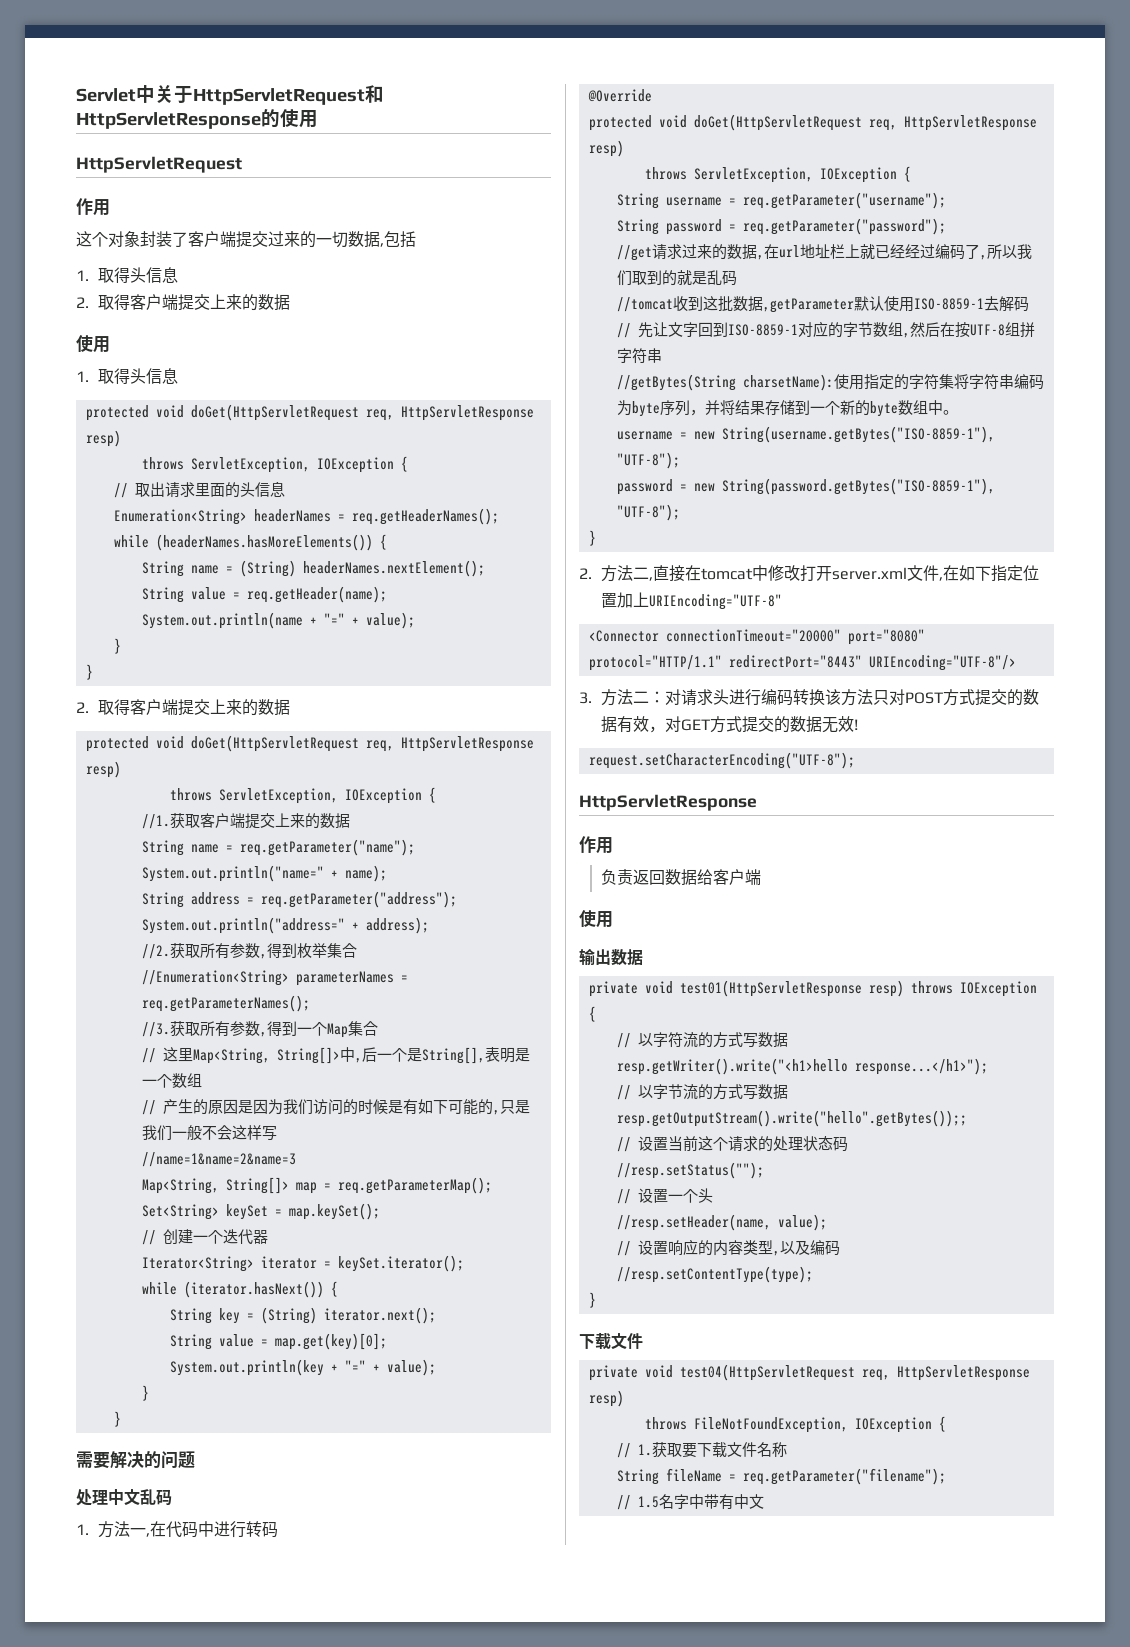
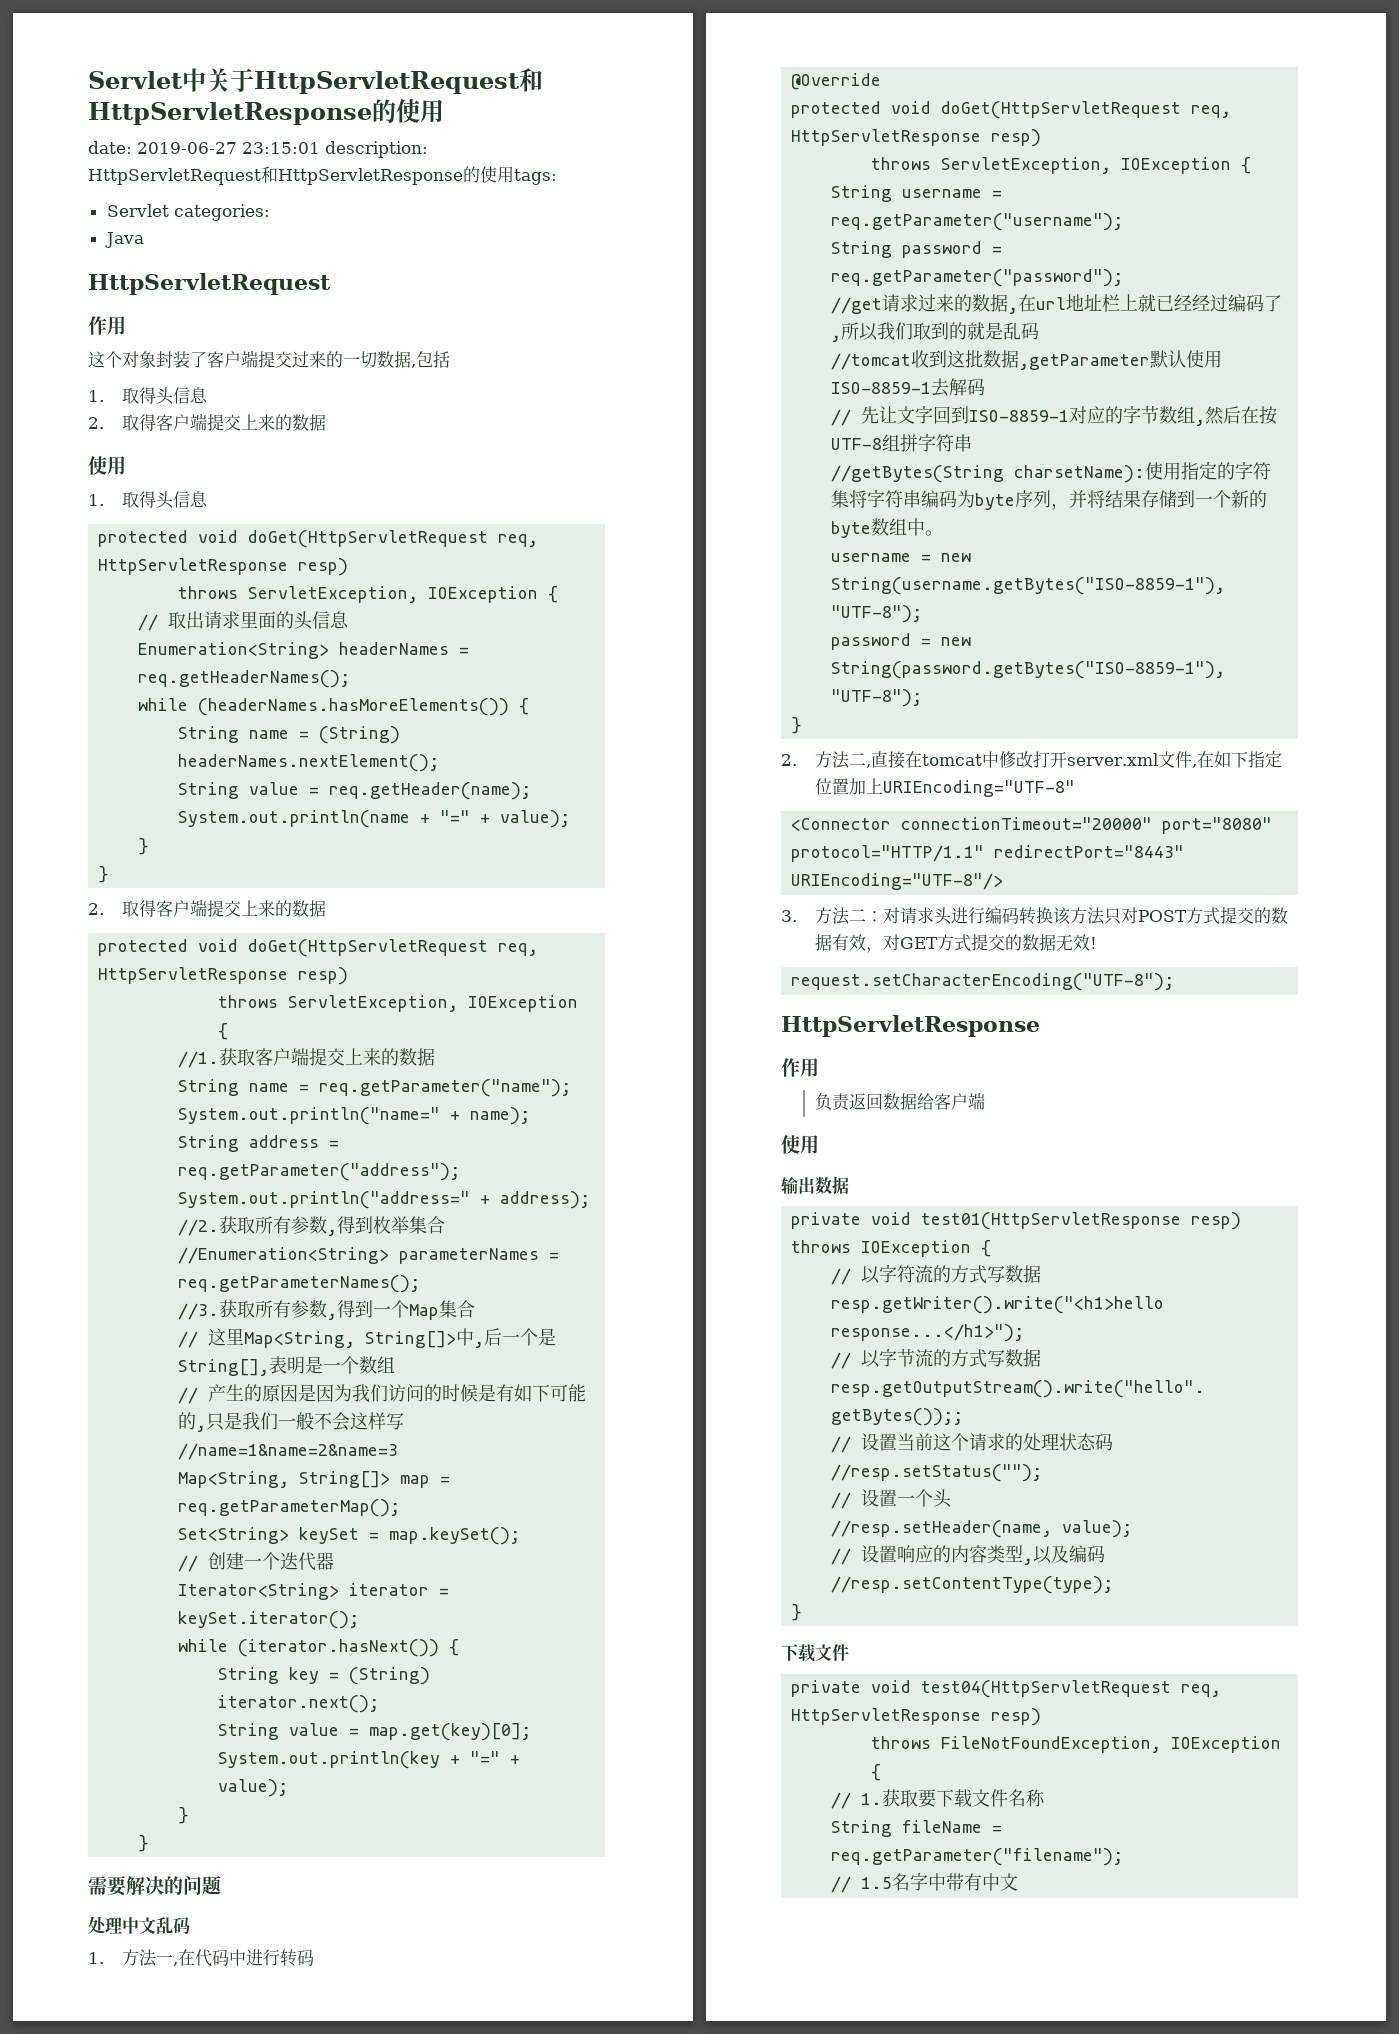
(318, 119) none -> [88,141,428,158] [88,166,557,185] [106,204,270,221] [104,232,144,248] // date: 2019-06-27 23:15:01 description: HttpServletRequest和HttpServletResponse的使用tags: // Servlet categories: // Java

